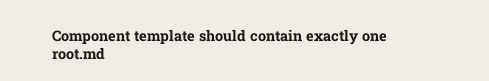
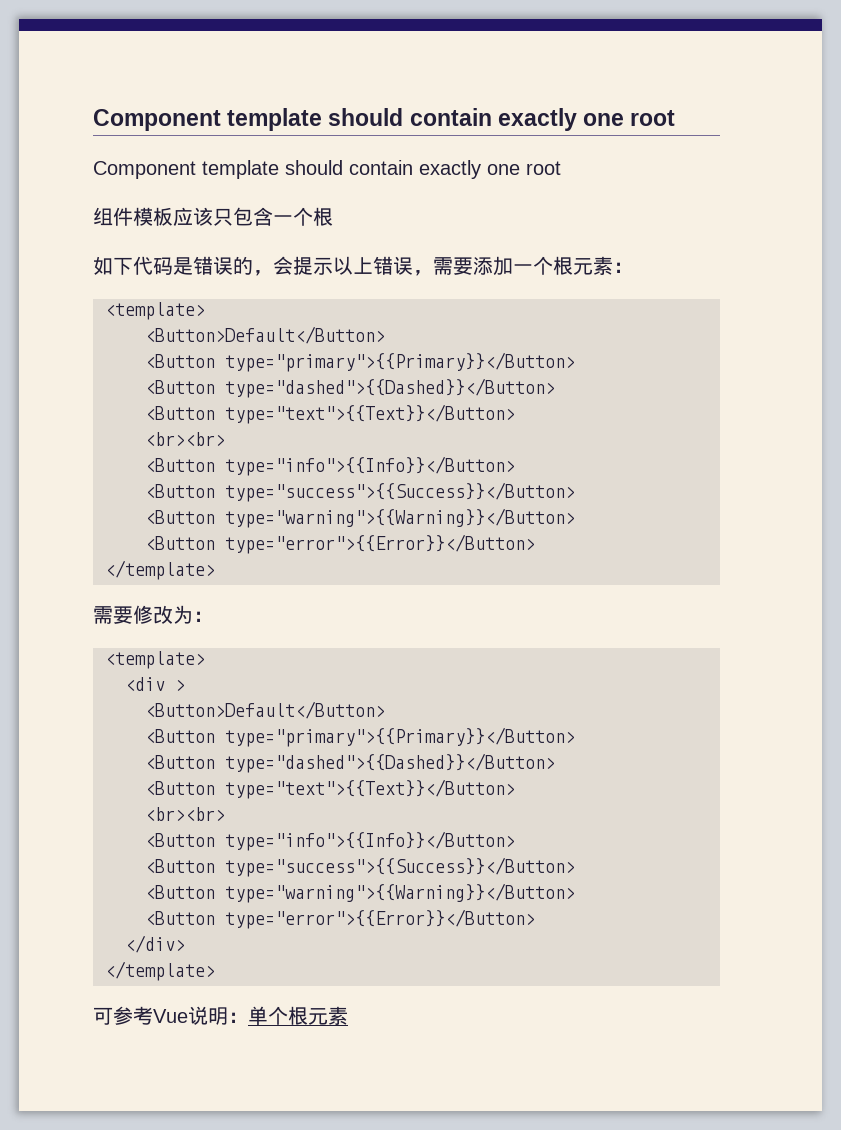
[52,29,387,45] [52,47,105,60] Component template should contain exactly one root.md -> [93,108,676,131] [93,160,561,179] [93,207,333,226] [93,256,633,276] [105,302,205,320] [145,326,385,344] [145,352,575,372] [145,378,555,398] [145,404,515,424] [145,432,225,446] [145,456,515,476] [145,482,575,502] [145,508,575,528] [145,534,535,554] [105,560,215,580] [93,605,213,624] [105,651,205,669] [125,677,185,691] [145,701,385,719] [145,727,575,747] [145,753,555,773] [145,779,515,799] [145,807,225,821] [145,831,515,851] [145,857,575,877] [145,883,575,903] [145,909,535,929] [125,935,185,953] [105,961,215,981] [93,1006,348,1025] Component template should contain exactly one root // Component template should contain exactly one root // 组件模板应该只包含一个根 // 如下代码是错误的，会提示以上错误，需要添加一个根元素： // <template> // <Button>Default</Button> // <Button type="primary">{{Primary}}</Button> // <Button type="dashed">{{Dashed}}</Button> // <Button type="text">{{Text}}</Button> // <br><br> // <Button type="info">{{Info}}</Button> // <Button type="success">{{Success}}</Button> // <Button type="warning">{{Warning}}</Button> // <Button type="error">{{Error}}</Button> // </template> // 需要修改为： // <template> // <div > // <Button>Default</Button> // <Button type="primary">{{Primary}}</Button> // <Button type="dashed">{{Dashed}}</Button> // <Button type="text">{{Text}}</Button> // <br><br> // <Button type="info">{{Info}}</Button> // <Button type="success">{{Success}}</Button> // <Button type="warning">{{Warning}}</Button> // <Button type="error">{{Error}}</Button> // </div> // </template> // 可参考Vue说明：单个根元素

